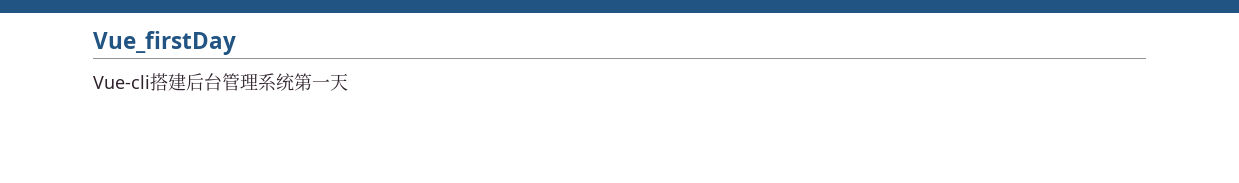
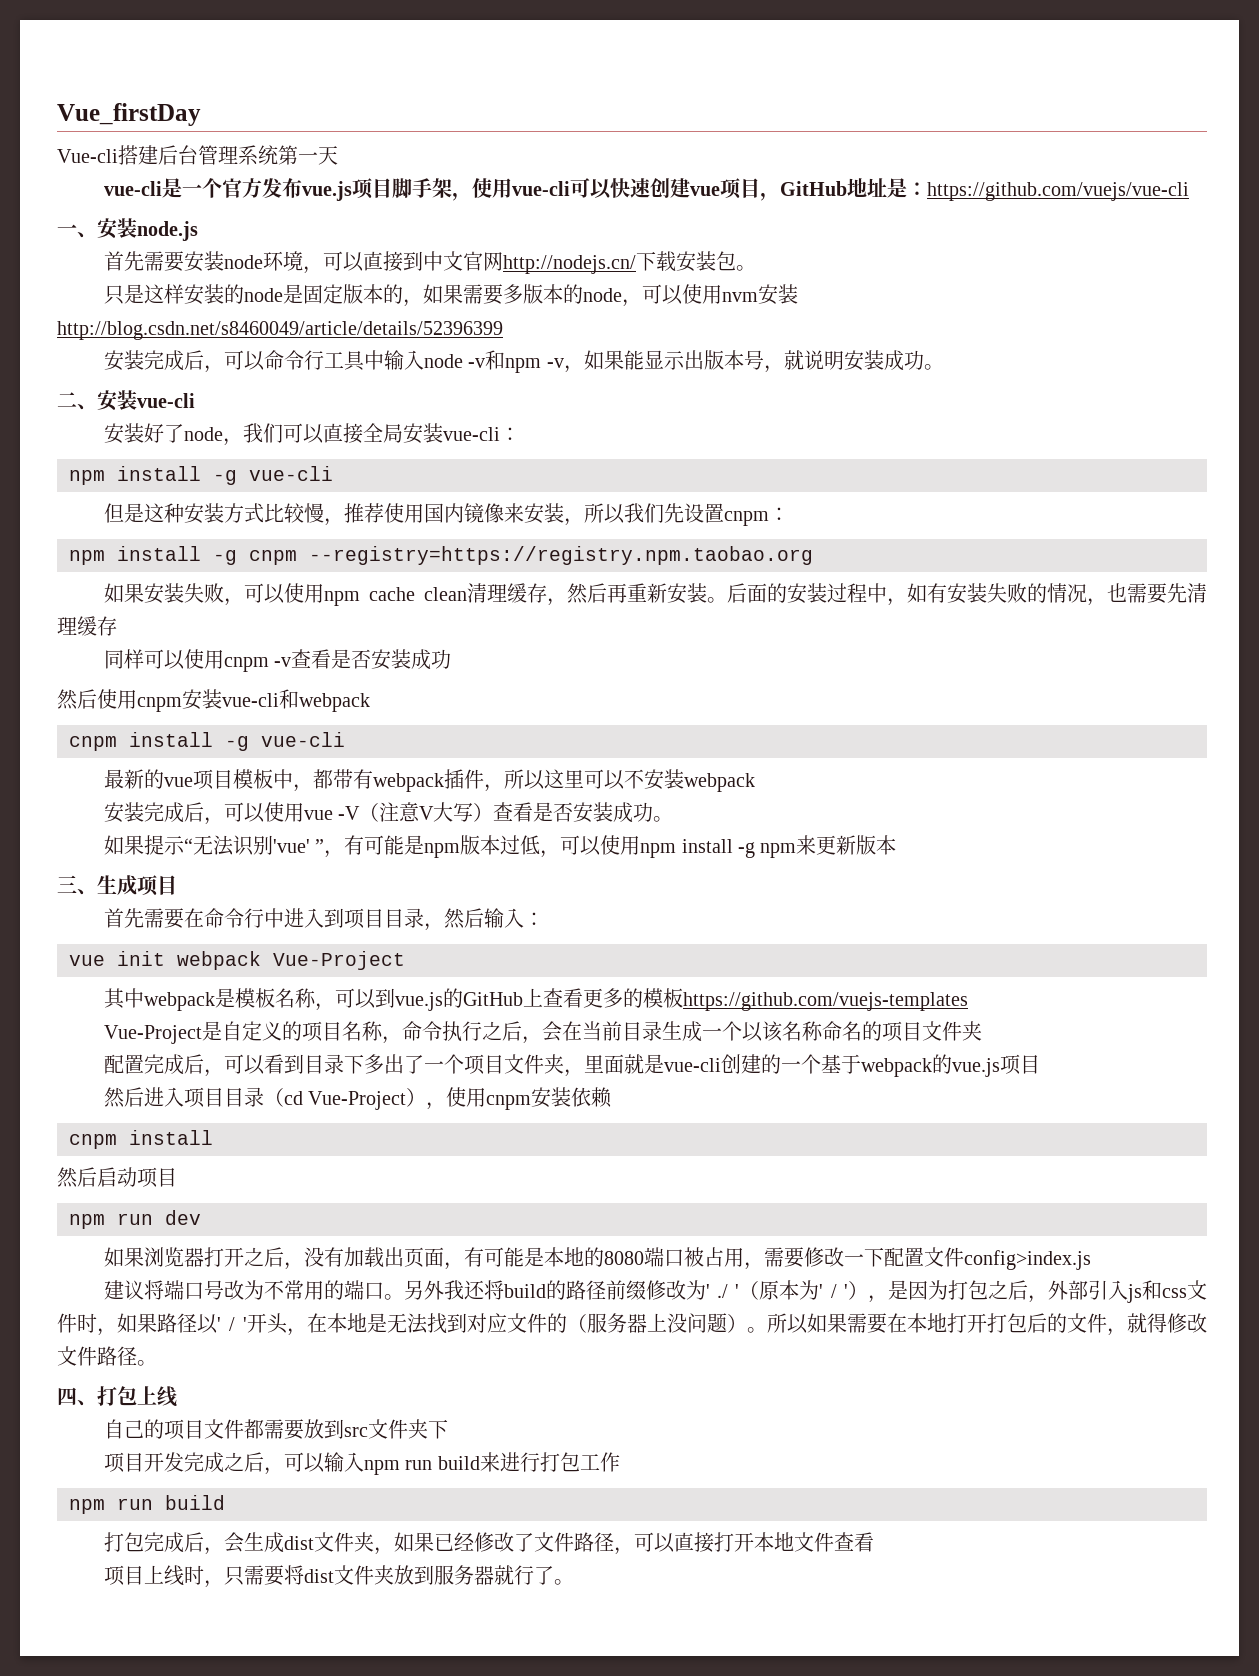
(348, 82) none -> [103,178,1189,201] [57,218,198,241] [103,251,756,274] [103,284,798,307] [57,321,503,340] [103,350,944,373] [57,390,195,411] [103,423,520,446] [69,466,333,485] [103,503,789,526] [69,546,813,565] [103,583,1207,606] [57,616,117,636] [103,649,452,672] [57,689,370,712] [69,732,345,751] [103,769,755,792] [103,802,674,825] [103,835,897,858] [57,875,177,896] [103,908,544,931] [69,951,405,970] [103,988,968,1011] [103,1021,982,1044] [103,1054,1040,1077] [103,1087,613,1110] [69,1130,213,1149] [57,1167,177,1188] [69,1210,201,1229] [103,1247,1091,1270] [103,1280,1207,1303] [57,1313,1207,1336] [57,1346,157,1366] [57,1386,177,1407] [103,1419,448,1440] [103,1452,620,1475] [69,1495,225,1514] [103,1532,874,1555] [103,1565,574,1588] // vue-cli是一个官方发布vue.js项目脚手架，使用vue-cli可以快速创建vue项目，GitHub地址是：https://github.com/vuejs/vue-cli // 一、安装node.js // 首先需要安装node环境，可以直接到中文官网http://nodejs.cn/下载安装包。 // 只是这样安装的node是固定版本的，如果需要多版本的node，可以使用nvm安装http://blog.csdn.net/s8460049/article/details/52396399 // 安装完成后，可以命令行工具中输入node -v和npm -v，如果能显示出版本号，就说明安装成功。 // 二、安装vue-cli // 安装好了node，我们可以直接全局安装vue-cli： // npm install -g vue-cli // 但是这种安装方式比较慢，推荐使用国内镜像来安装，所以我们先设置cnpm： // npm install -g cnpm --registry=https://registry.npm.taobao.org // 如果安装失败，可以使用npm cache clean清理缓存，然后再重新安装。后面的安装过程中，如有安装失败的情况，也需要先清理缓存 // 同样可以使用cnpm -v查看是否安装成功 // 然后使用cnpm安装vue-cli和webpack // cnpm install -g vue-cli // 最新的vue项目模板中，都带有webpack插件，所以这里可以不安装webpack // 安装完成后，可以使用vue -V（注意V大写）查看是否安装成功。 // 如果提示“无法识别'vue' ”，有可能是npm版本过低，可以使用npm install -g npm来更新版本 // 三、生成项目 // 首先需要在命令行中进入到项目目录，然后输入： // vue init webpack Vue-Project // 其中webpack是模板名称，可以到vue.js的GitHub上查看更多的模板https://github.com/vuejs-templates // Vue-Project是自定义的项目名称，命令执行之后，会在当前目录生成一个以该名称命名的项目文件夹 // 配置完成后，可以看到目录下多出了一个项目文件夹，里面就是vue-cli创建的一个基于webpack的vue.js项目 // 然后进入项目目录（cd Vue-Project），使用cnpm安装依赖 // cnpm install // 然后启动项目 // npm run dev // 如果浏览器打开之后，没有加载出页面，有可能是本地的8080端口被占用，需要修改一下配置文件config>index.js // 建议将端口号改为不常用的端口。另外我还将build的路径前缀修改为' ./ '（原本为' / '），是因为打包之后，外部引入js和css文件时，如果路径以' / '开头，在本地是无法找到对应文件的（服务器上没问题）。所以如果需要在本地打开打包后的文件，就得修改文件路径。 // 四、打包上线 // 自己的项目文件都需要放到src文件夹下 // 项目开发完成之后，可以输入npm run build来进行打包工作 // npm run build // 打包完成后，会生成dist文件夹，如果已经修改了文件路径，可以直接打开本地文件查看 // 项目上线时，只需要将dist文件夹放到服务器就行了。

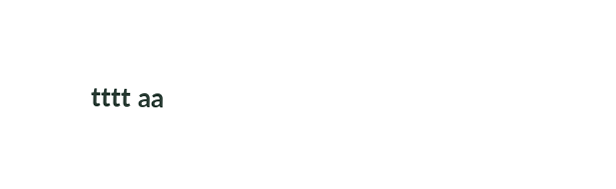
[57,103,201,126] [57,145,338,165] [103,178,1189,201] [57,218,198,241] [103,251,756,274] [103,284,798,307] [57,321,503,340] [103,350,944,373] [57,390,195,411] [103,423,520,446] [69,466,333,485] [103,503,789,526] [69,546,813,565] [103,583,1207,606] [57,616,117,636] [103,649,452,672] [57,689,370,712] [69,732,345,751] [103,769,755,792] [103,802,674,825] [103,835,897,858] [57,875,177,896] [103,908,544,931] [69,951,405,970] [103,988,968,1011] [103,1021,982,1044] [103,1054,1040,1077] [103,1087,613,1110] [69,1130,213,1149] [57,1167,177,1188] [69,1210,201,1229] [103,1247,1091,1270] [103,1280,1207,1303] [57,1313,1207,1336] [57,1346,157,1366] [57,1386,177,1407] [103,1419,448,1440] [103,1452,620,1475] [69,1495,225,1514] [103,1532,874,1555] [103,1565,574,1588] Vue_firstDay // Vue-cli搭建后台管理系统第一天 // vue-cli是一个官方发布vue.js项目脚手架，使用vue-cli可以快速创建vue项目，GitHub地址是：https://github.com/vuejs/vue-cli // 一、安装node.js // 首先需要安装node环境，可以直接到中文官网http://nodejs.cn/下载安装包。 // 只是这样安装的node是固定版本的，如果需要多版本的node，可以使用nvm安装http://blog.csdn.net/s8460049/article/details/52396399 // 安装完成后，可以命令行工具中输入node -v和npm -v，如果能显示出版本号，就说明安装成功。 // 二、安装vue-cli // 安装好了node，我们可以直接全局安装vue-cli： // npm install -g vue-cli // 但是这种安装方式比较慢，推荐使用国内镜像来安装，所以我们先设置cnpm： // npm install -g cnpm --registry=https://registry.npm.taobao.org // 如果安装失败，可以使用npm cache clean清理缓存，然后再重新安装。后面的安装过程中，如有安装失败的情况，也需要先清理缓存 // 同样可以使用cnpm -v查看是否安装成功 // 然后使用cnpm安装vue-cli和webpack // cnpm install -g vue-cli // 最新的vue项目模板中，都带有webpack插件，所以这里可以不安装webpack // 安装完成后，可以使用vue -V（注意V大写）查看是否安装成功。 // 如果提示“无法识别'vue' ”，有可能是npm版本过低，可以使用npm install -g npm来更新版本 // 三、生成项目 // 首先需要在命令行中进入到项目目录，然后输入： // vue init webpack Vue-Project // 其中webpack是模板名称，可以到vue.js的GitHub上查看更多的模板https://github.com/vuejs-templates // Vue-Project是自定义的项目名称，命令执行之后，会在当前目录生成一个以该名称命名的项目文件夹 // 配置完成后，可以看到目录下多出了一个项目文件夹，里面就是vue-cli创建的一个基于webpack的vue.js项目 // 然后进入项目目录（cd Vue-Project），使用cnpm安装依赖 // cnpm install // 然后启动项目 // npm run dev // 如果浏览器打开之后，没有加载出页面，有可能是本地的8080端口被占用，需要修改一下配置文件config>index.js // 建议将端口号改为不常用的端口。另外我还将build的路径前缀修改为' ./ '（原本为' / '），是因为打包之后，外部引入js和css文件时，如果路径以' / '开头，在本地是无法找到对应文件的（服务器上没问题）。所以如果需要在本地打开打包后的文件，就得修改文件路径。 // 四、打包上线 // 自己的项目文件都需要放到src文件夹下 // 项目开发完成之后，可以输入npm run build来进行打包工作 // npm run build // 打包完成后，会生成dist文件夹，如果已经修改了文件路径，可以直接打开本地文件查看 // 项目上线时，只需要将dist文件夹放到服务器就行了。 -> [90,88,165,108] tttt aa

